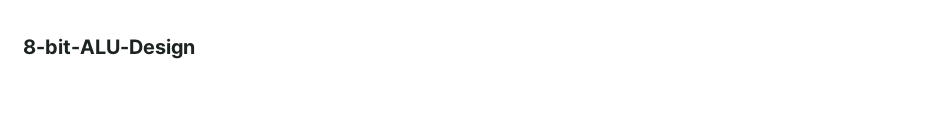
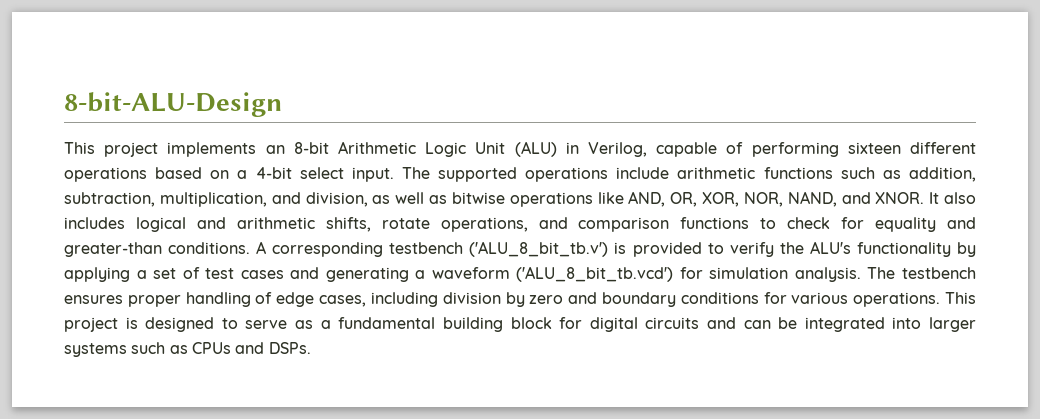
(195, 48) none -> [64,141,977,157] [64,167,976,182] [64,191,977,207] [64,217,977,232] [64,241,977,257] [64,266,976,282] [64,292,976,307] [64,317,976,332] [64,342,311,357] // This project implements an 8-bit Arithmetic Logic Unit (ALU) in Verilog, capable of performing sixteen different operations based on a 4-bit select input. The supported operations include arithmetic functions such as addition, subtraction, multiplication, and division, as well as bitwise operations like AND, OR, XOR, NOR, NAND, and XNOR. It also includes logical and arithmetic shifts, rotate operations, and comparison functions to check for equality and greater-than conditions. A corresponding testbench ('ALU_8_bit_tb.v') is provided to verify the ALU's functionality by applying a set of test cases and generating a waveform ('ALU_8_bit_tb.vcd') for simulation analysis. The testbench ensures proper handling of edge cases, including division by zero and boundary conditions for various operations. This project is designed to serve as a fundamental building block for digital circuits and can be integrated into larger systems such as CPUs and DSPs.

